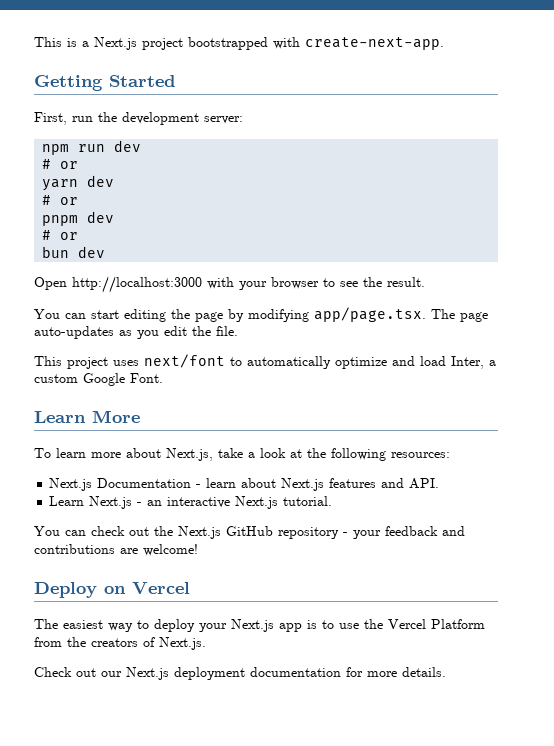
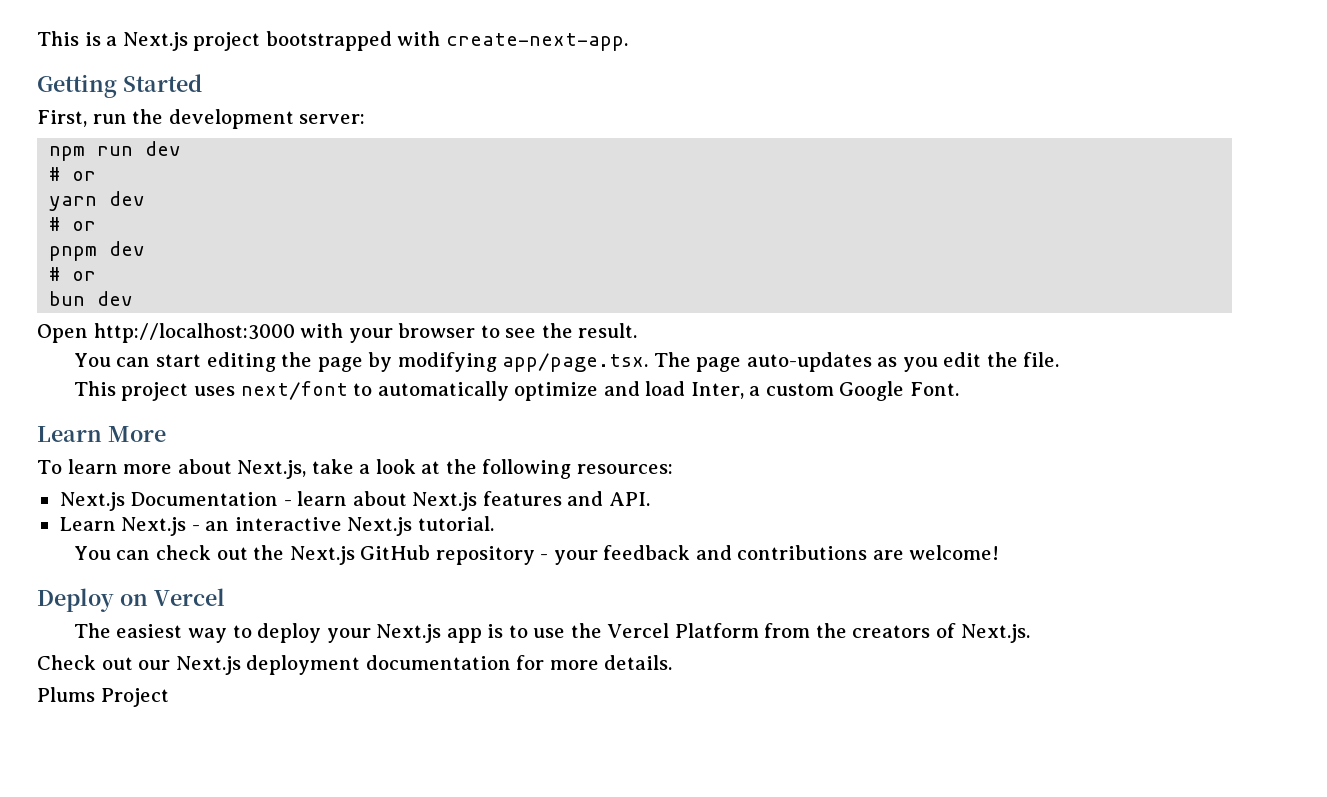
(446, 672) none -> [37,687,169,707] // Plums Project

